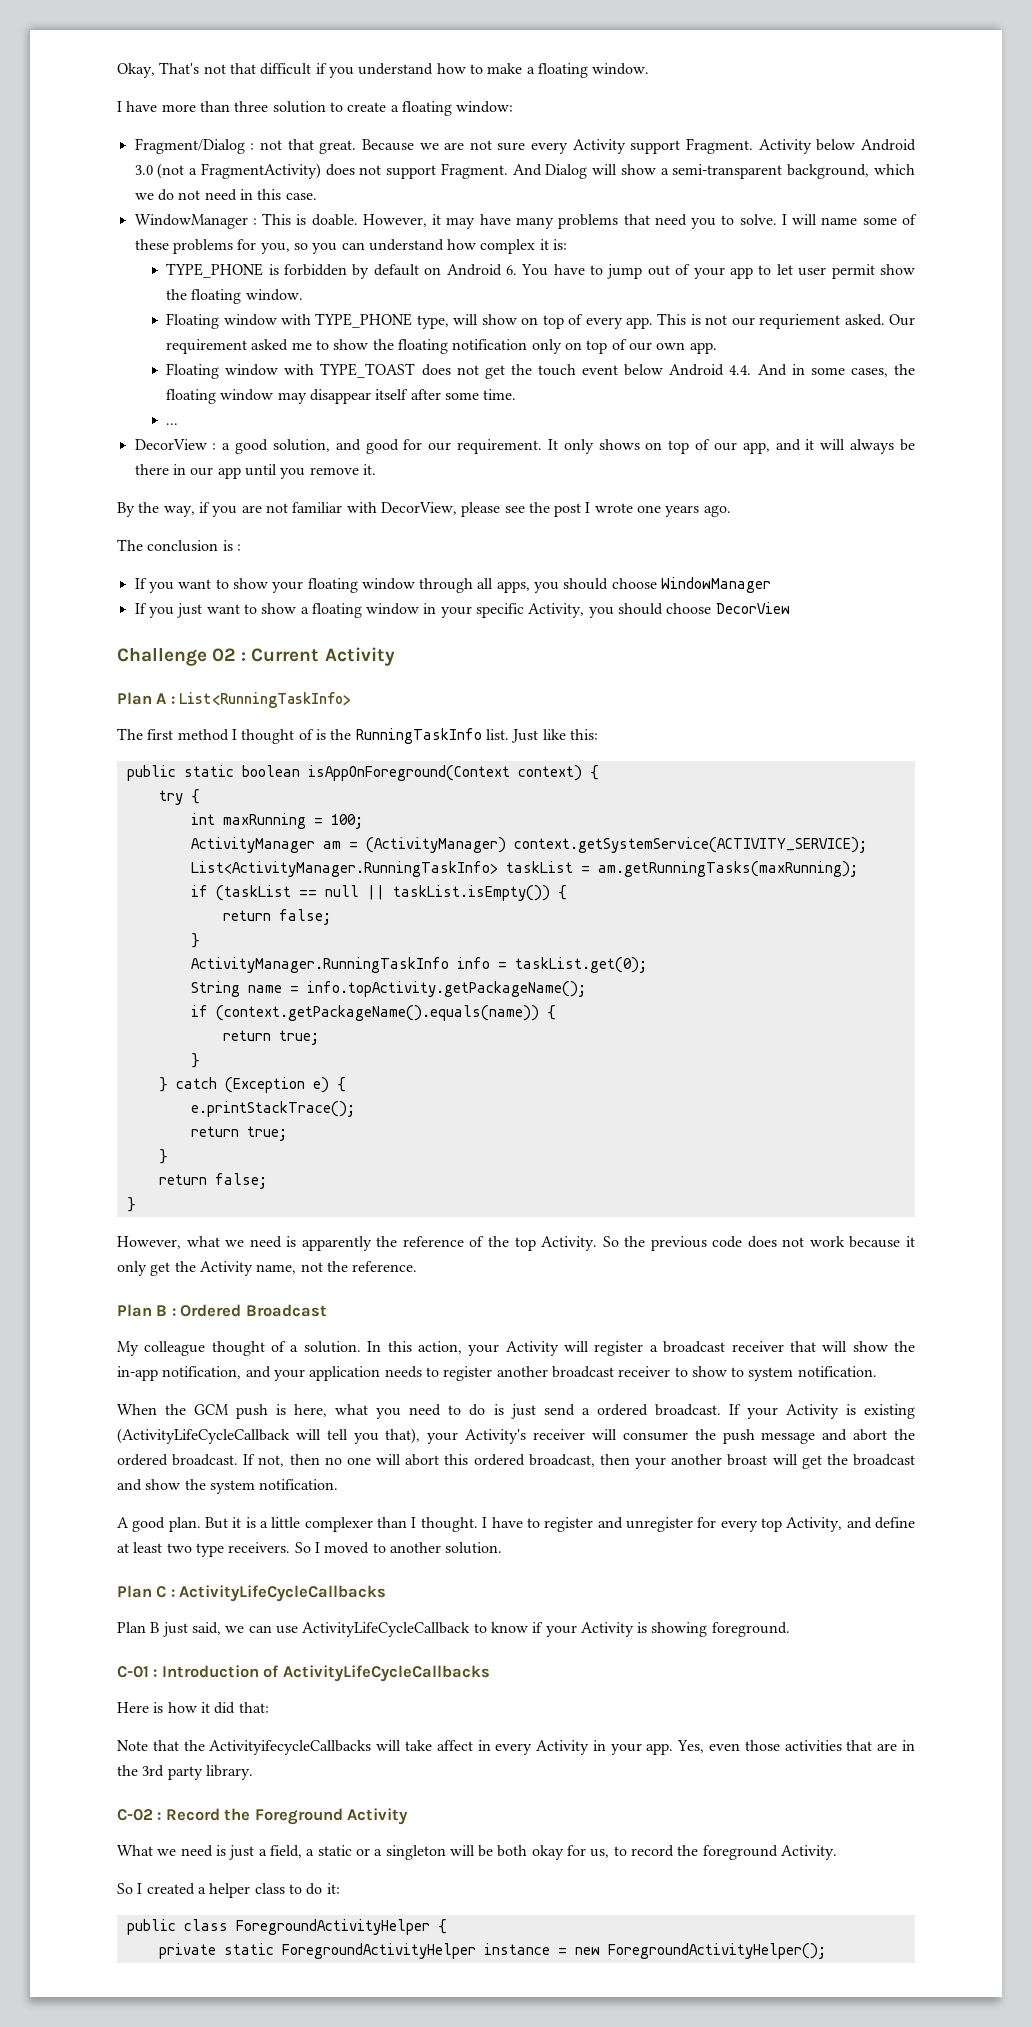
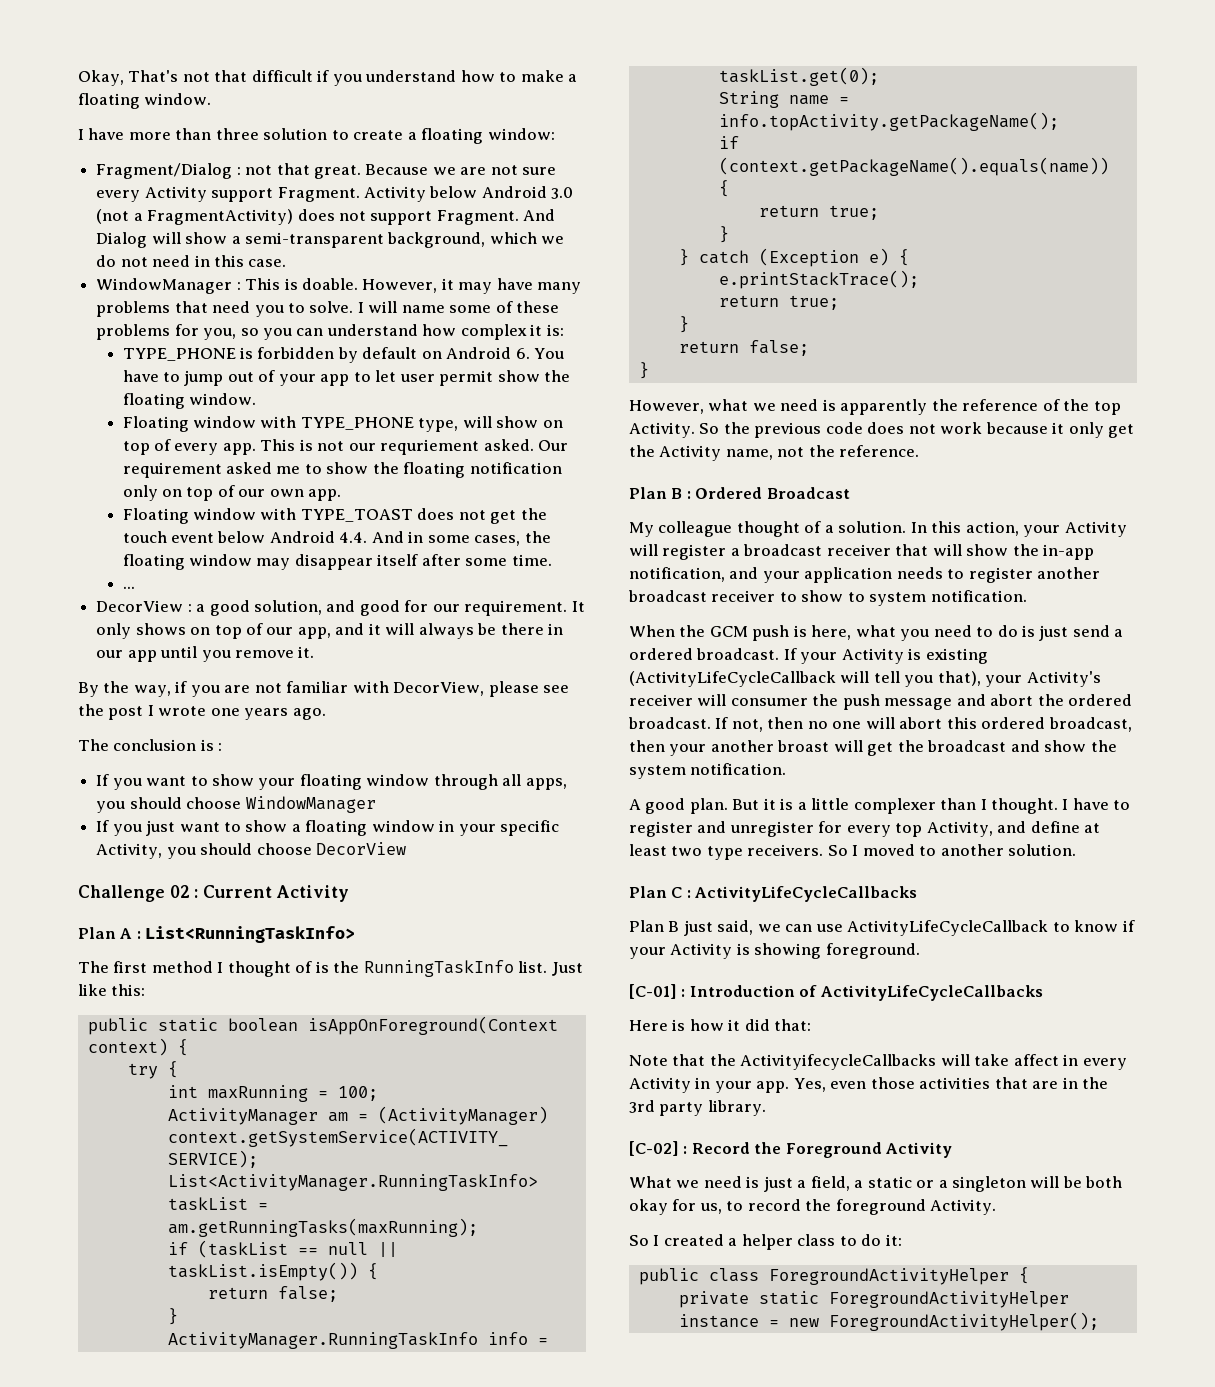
[117,1666,149,1678] C-01 -> [629,984,677,999] [C-01]
[117,1809,153,1821] C-02 -> [629,1141,679,1156] [C-02]

